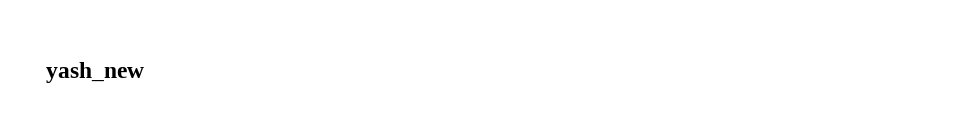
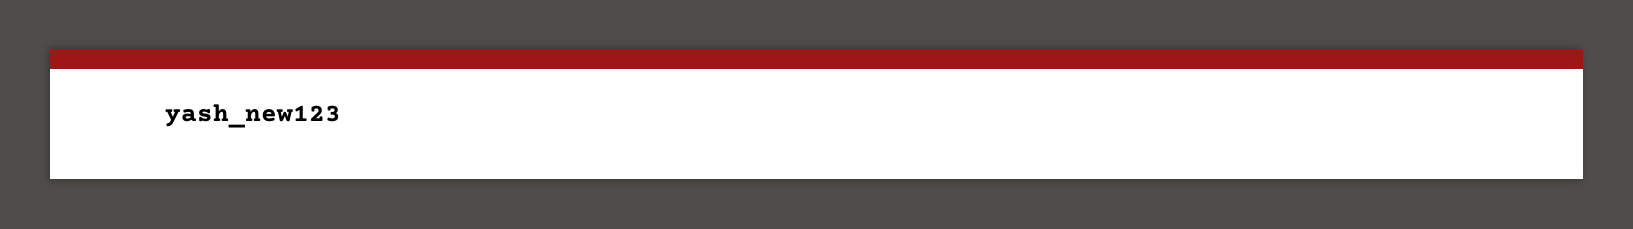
[46,62,144,83] yash_new -> [165,104,341,128] yash_new123

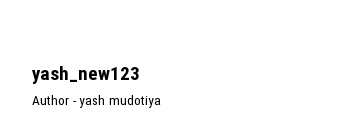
(341, 116) none -> [32,95,161,108] // Author - yash mudotiya

